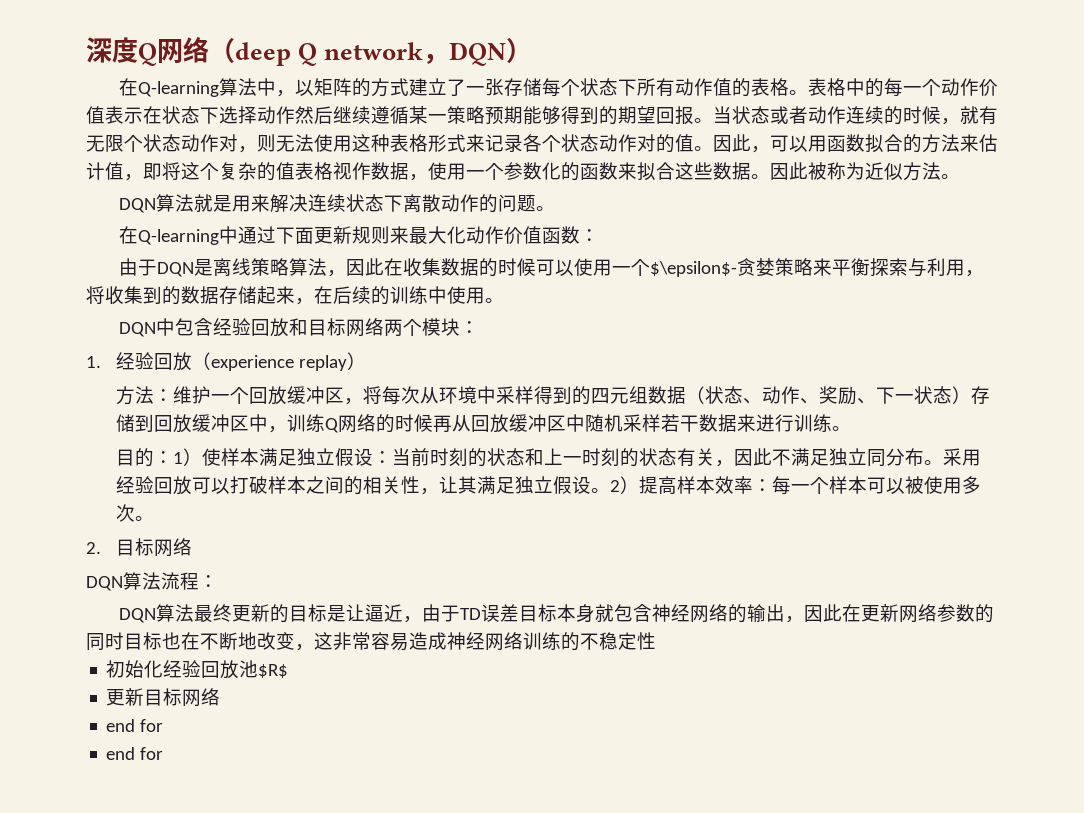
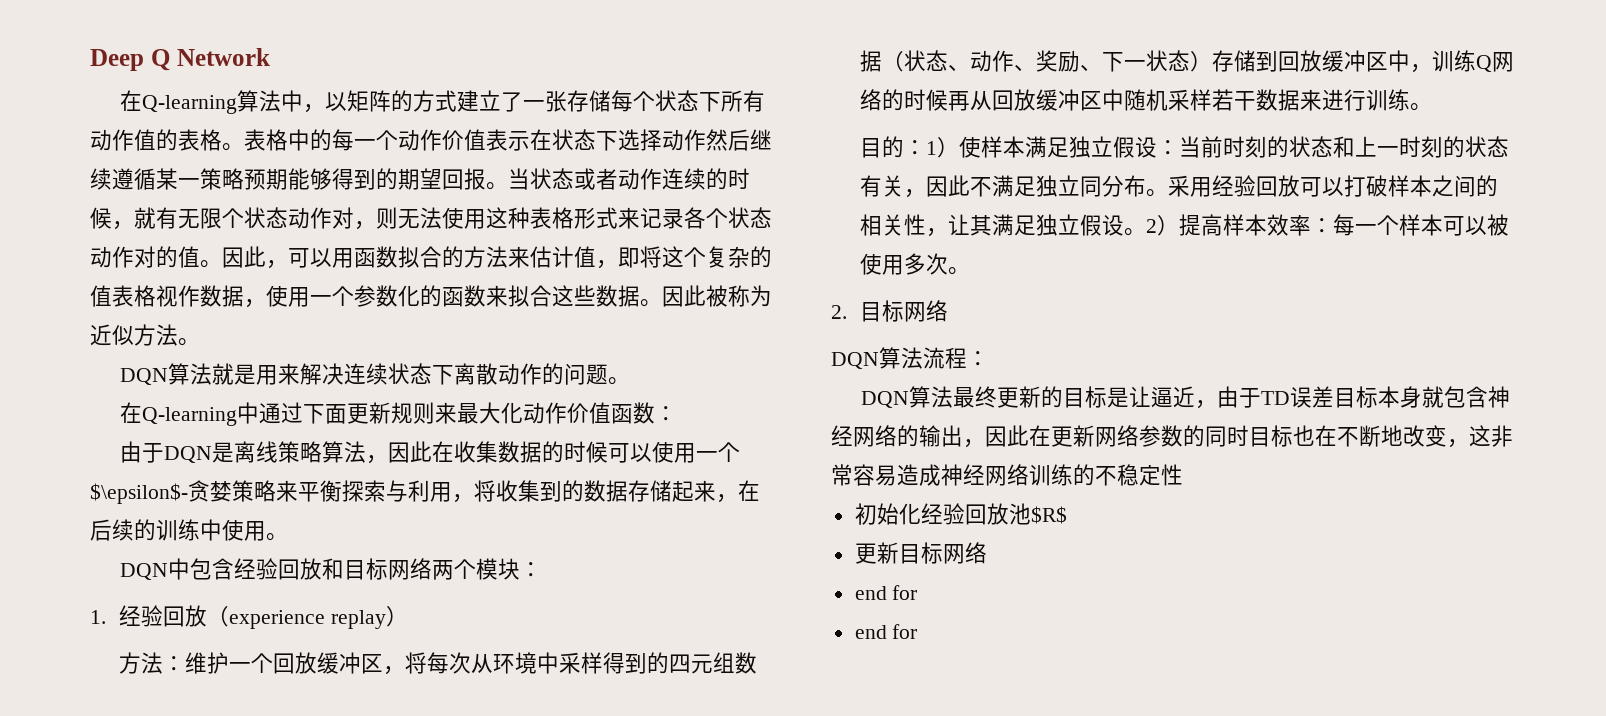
[86,37,533,66] 深度Q网络（deep Q network，DQN） -> [90,48,270,71] Deep Q Network

